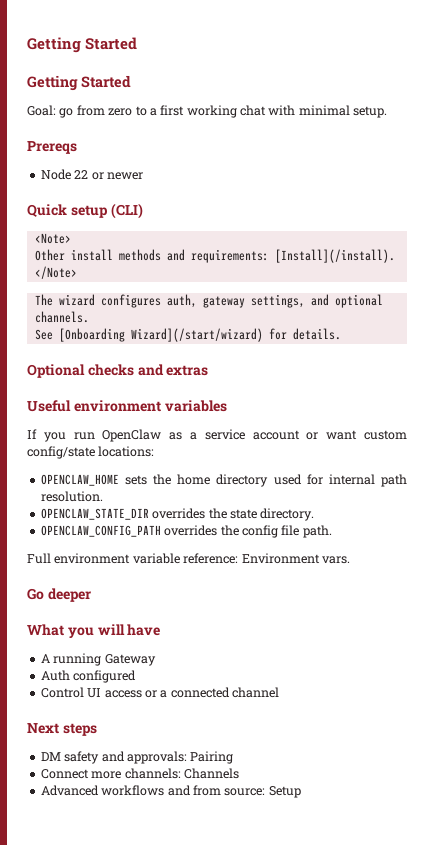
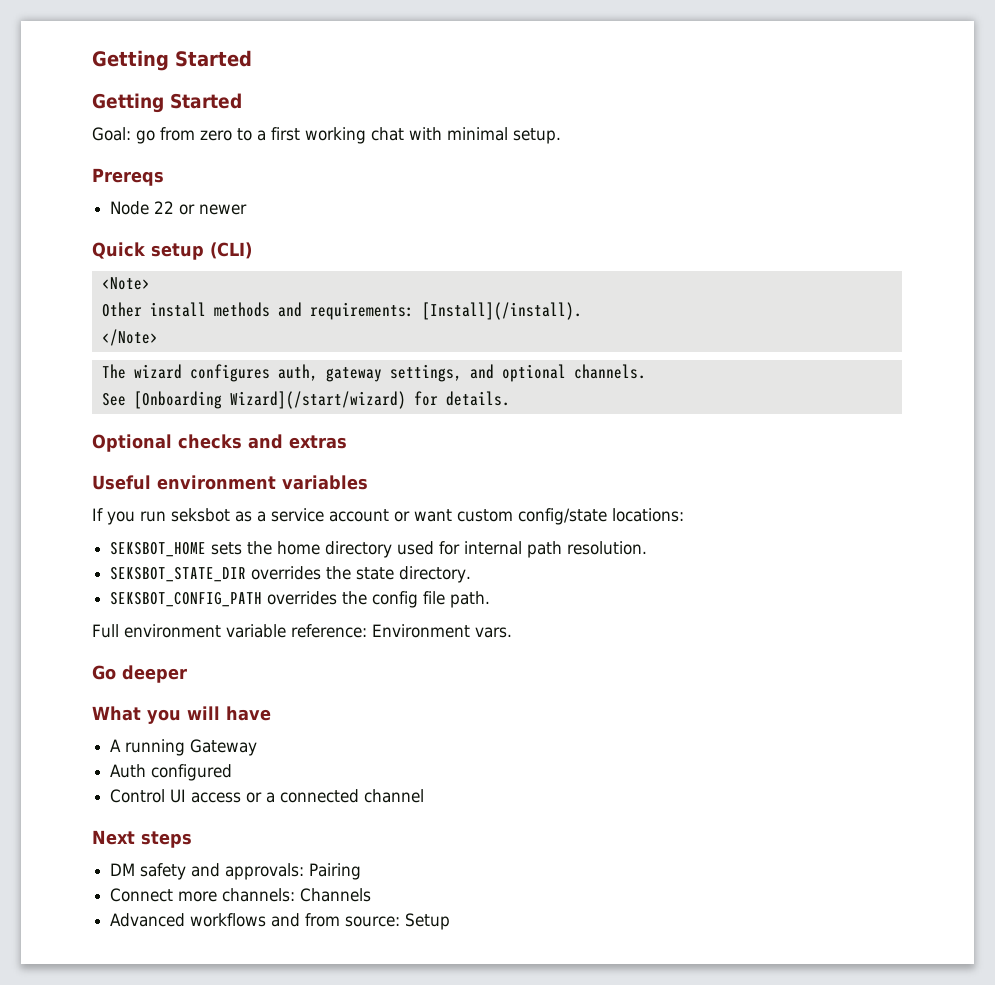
[102,429,162,442] OpenClaw -> [171,508,230,522] seksbot
[40,474,119,486] OPENCLAW_HOME -> [110,542,207,557] SEKSBOT_HOME
[40,508,149,520] OPENCLAW_STATE_DIR -> [110,567,247,582] SEKSBOT_STATE_DIR
[40,525,161,537] OPENCLAW_CONFIG_PATH -> [110,592,263,607] SEKSBOT_CONFIG_PATH

